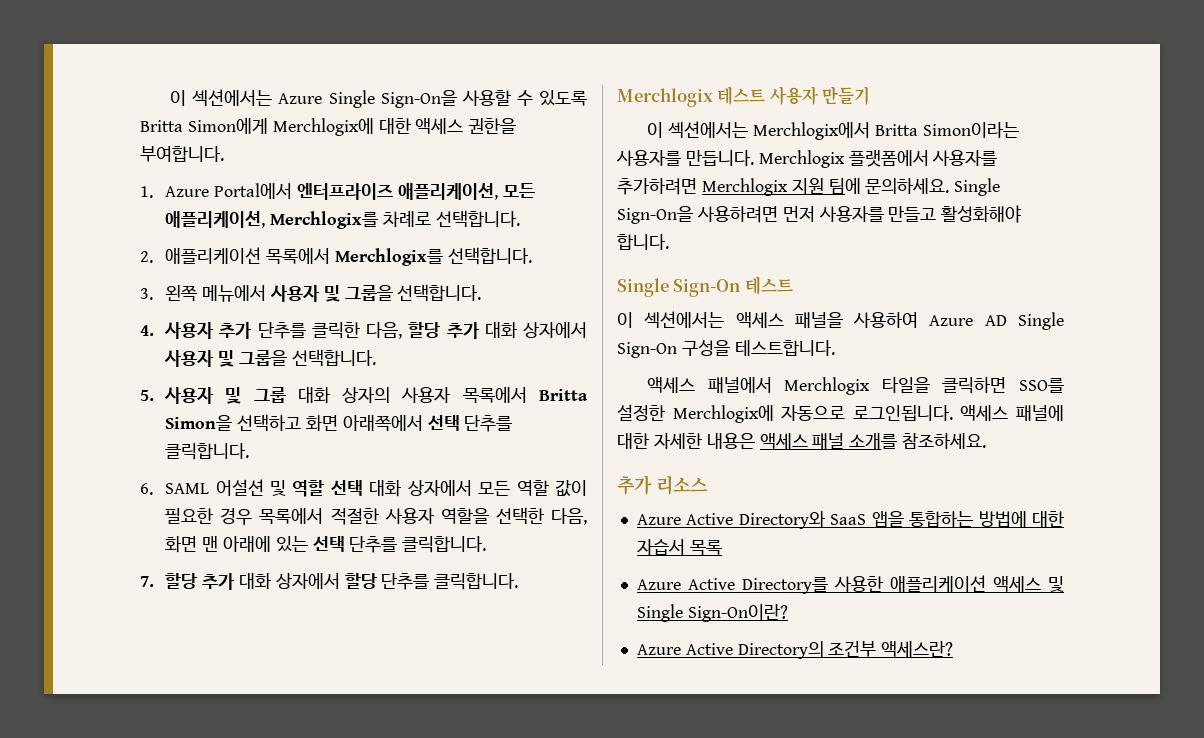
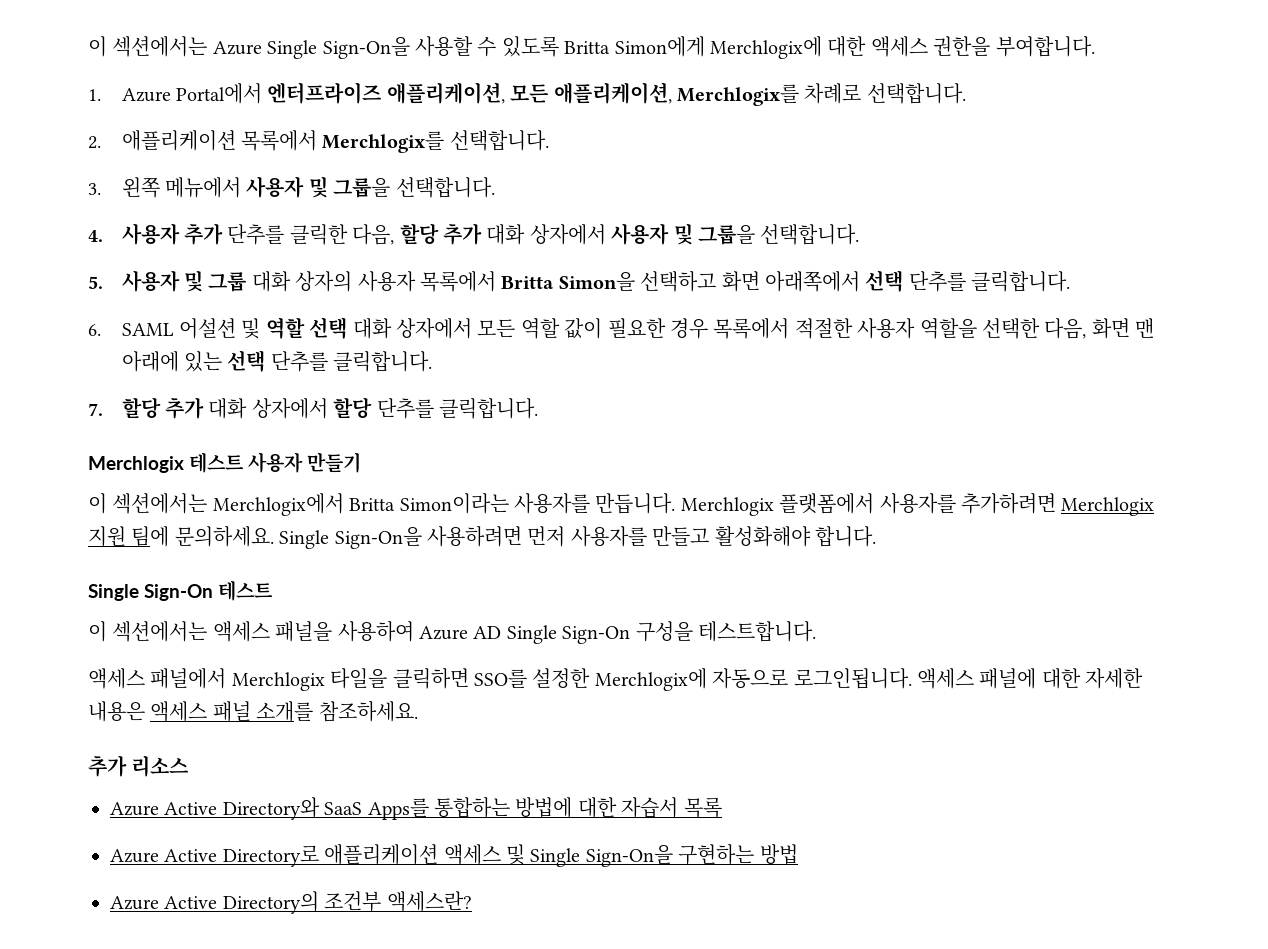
[871,511,904,527] 앱을 -> [367,798,429,820] Apps를
[741,576,883,594] Directory를 사용한 -> [222,845,319,867] Directory로
[687,604,788,622] Sign-On이란? -> [585,844,798,867] Sign-On을 구현하는 방법

